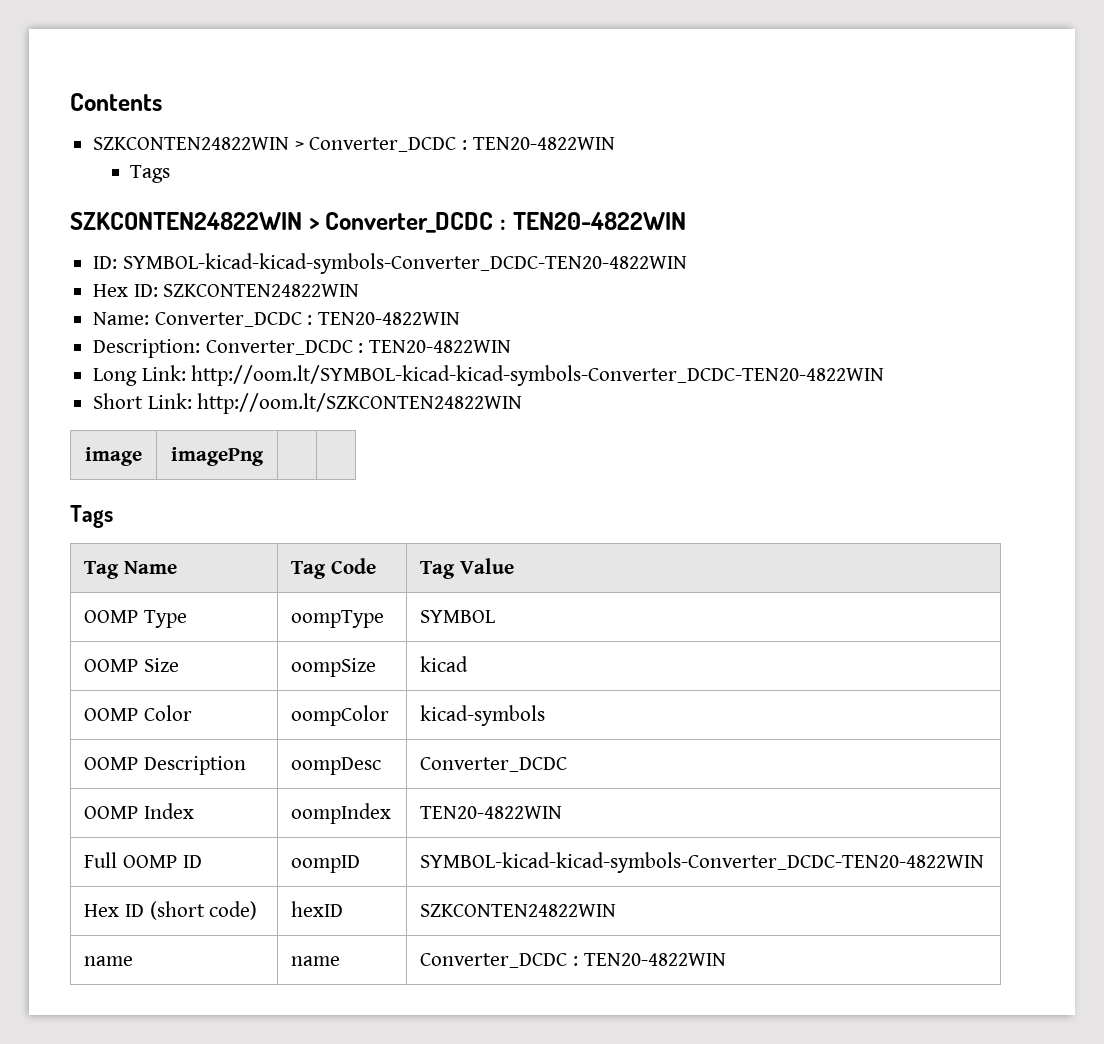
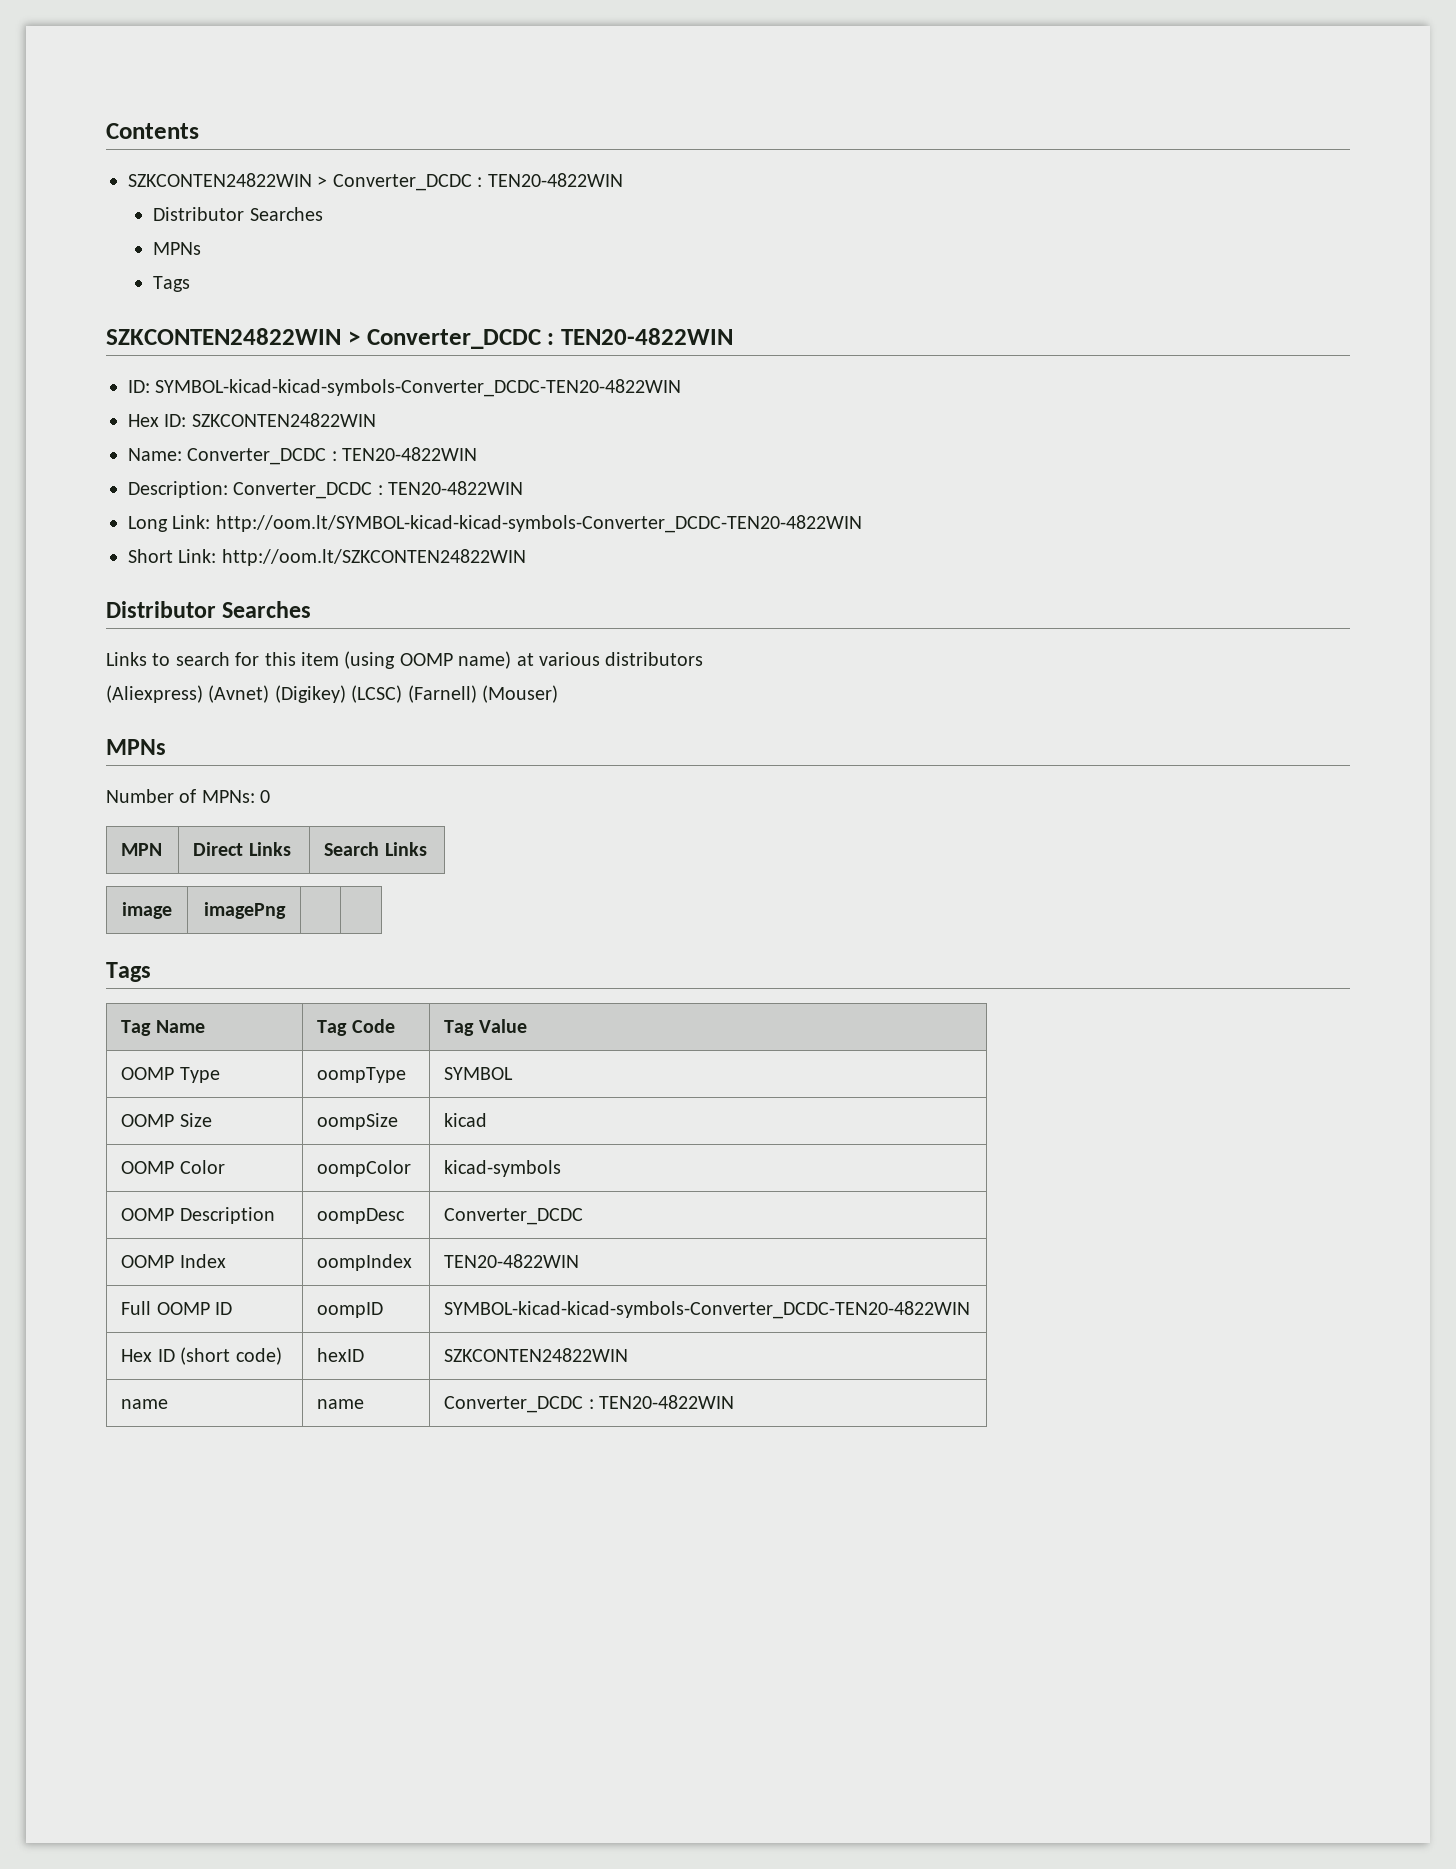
(615, 143) none -> [153,207,323,221] [153,242,202,255] // Distributor Searches // MPNs
(523, 403) none -> [106,601,312,618] [106,651,704,669] [106,685,558,703] [106,739,166,755] [106,789,271,803] [121,843,163,856] [193,842,291,856] [324,842,427,856] // Distributor Searches // Links to search for this item (using OOMP name) at various distributors // (Aliexpress) (Avnet) (Digikey) (LCSC) (Farnell) (Mouser) // MPNs // Number of MPNs: 0 // MPN | Direct Links | Search Links

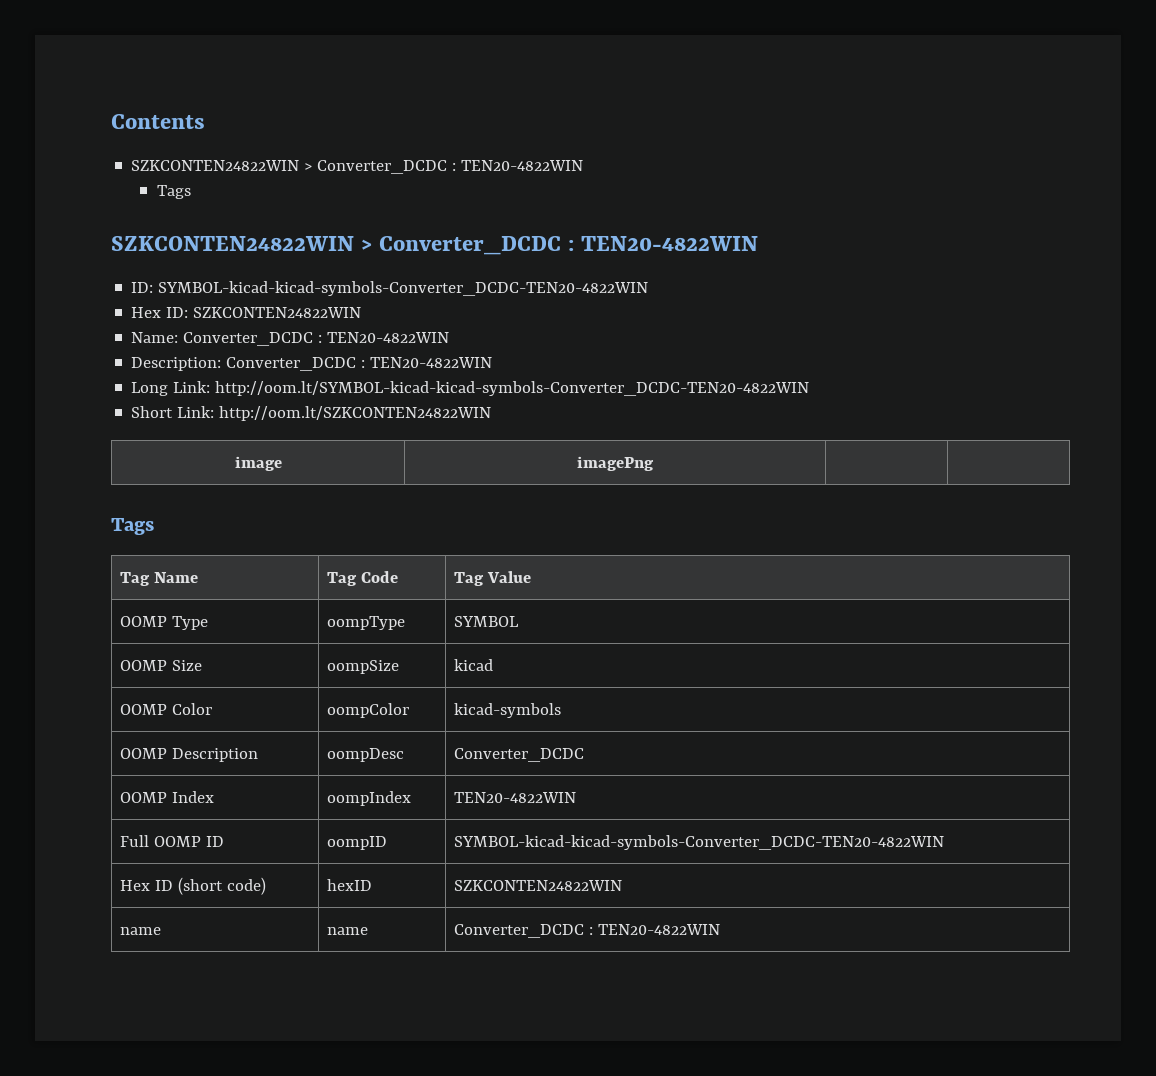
[153,207,323,221] [153,242,202,255] // Distributor Searches // MPNs -> (584, 165) none
[106,601,312,618] [106,651,704,669] [106,685,558,703] [106,739,166,755] [106,789,271,803] [121,843,163,856] [193,842,291,856] [324,842,427,856] // Distributor Searches // Links to search for this item (using OOMP name) at various distributors // (Aliexpress) (Avnet) (Digikey) (LCSC) (Farnell) (Mouser) // MPNs // Number of MPNs: 0 // MPN | Direct Links | Search Links -> (492, 413) none

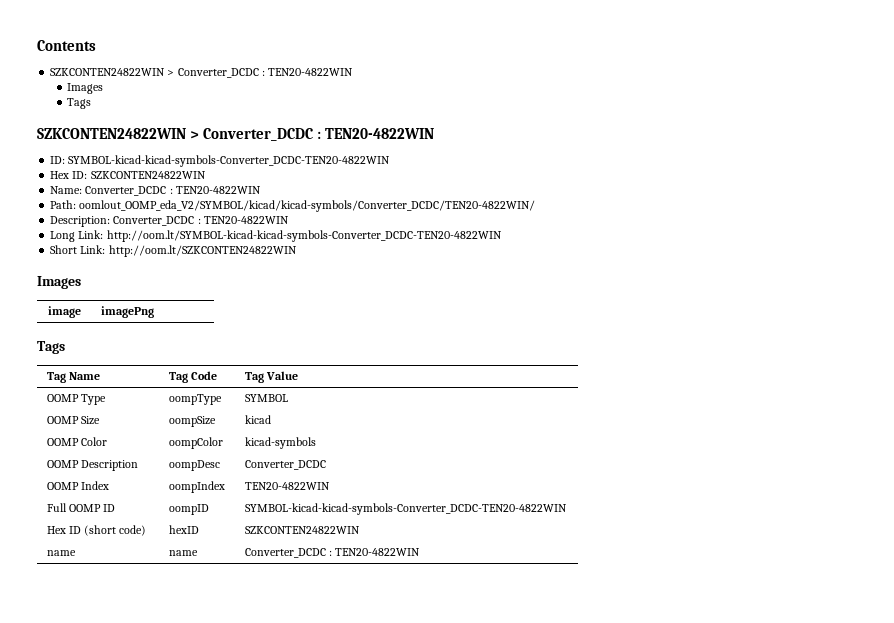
(584, 165) none -> [67,83,104,94] // Images
(450, 337) none -> [50,200,536,212] // Path: oomlout_OOMP_eda_V2/SYMBOL/kicad/kicad-symbols/Converter_DCDC/TEN20-4822WIN/
(492, 413) none -> [37,276,81,289] // Images

